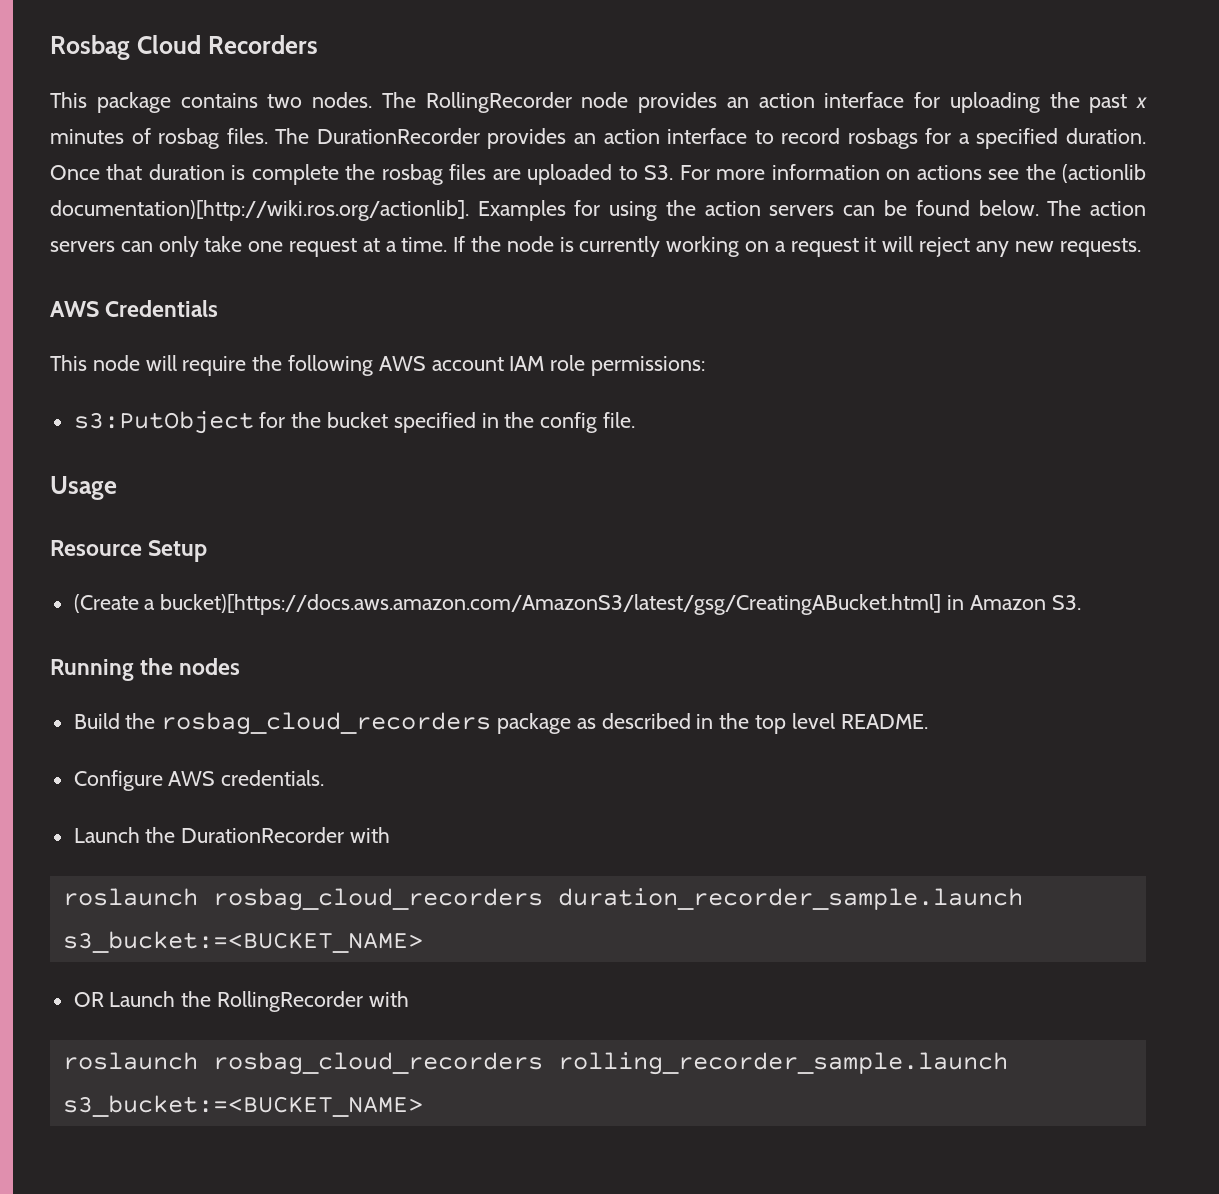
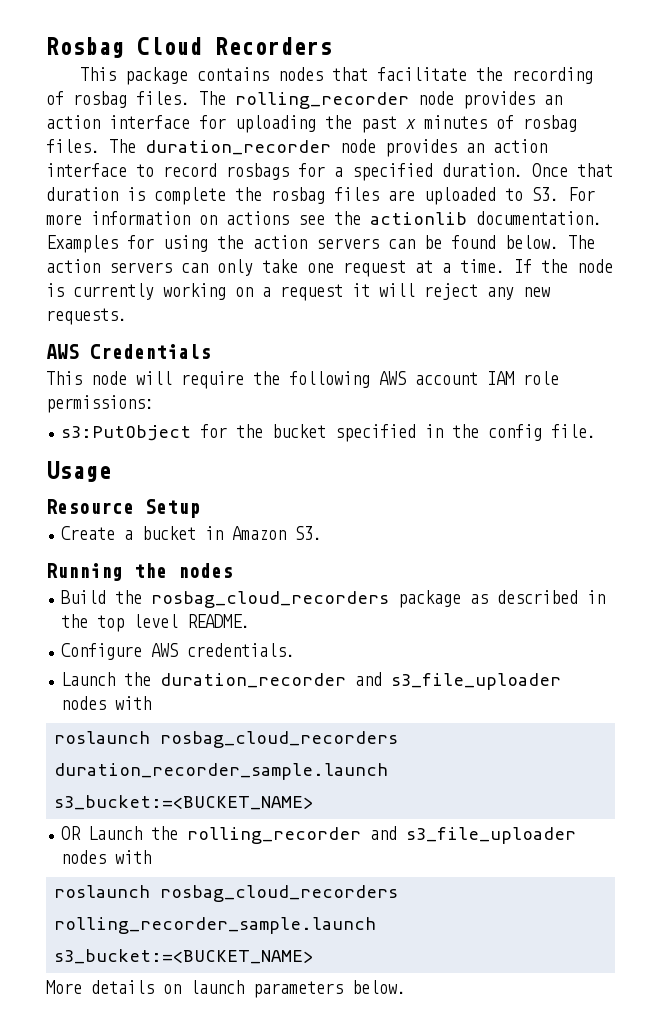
[267,92,572,113] two nodes. The RollingRecorder -> [277,67,593,84] [46,91,409,109] nodes that facilitate the recording of rosbag files. The rolling_recorder
[316,128,480,144] DurationRecorder -> [145,139,376,155] duration_recorder node
[1062,164,1147,183] [50,200,469,221] (actionlib documentation)[http://wiki.ros.org/actionlib]. -> [370,211,602,225] actionlib documentation.
[73,594,942,615] (Create a bucket)[https://docs.aws.amazon.com/AmazonS3/latest/gsg/CreatingABucket.html] -> [61,526,197,540] Create a bucket
[181,827,345,843] DurationRecorder -> [160,672,562,690] [61,696,107,710] duration_recorder and s3_file_uploader nodes
[217,991,364,1012] RollingRecorder -> [187,826,577,844] [61,850,107,864] rolling_recorder and s3_file_uploader nodes
(423, 1106) none -> [46,980,406,998] // More details on launch parameters below.

